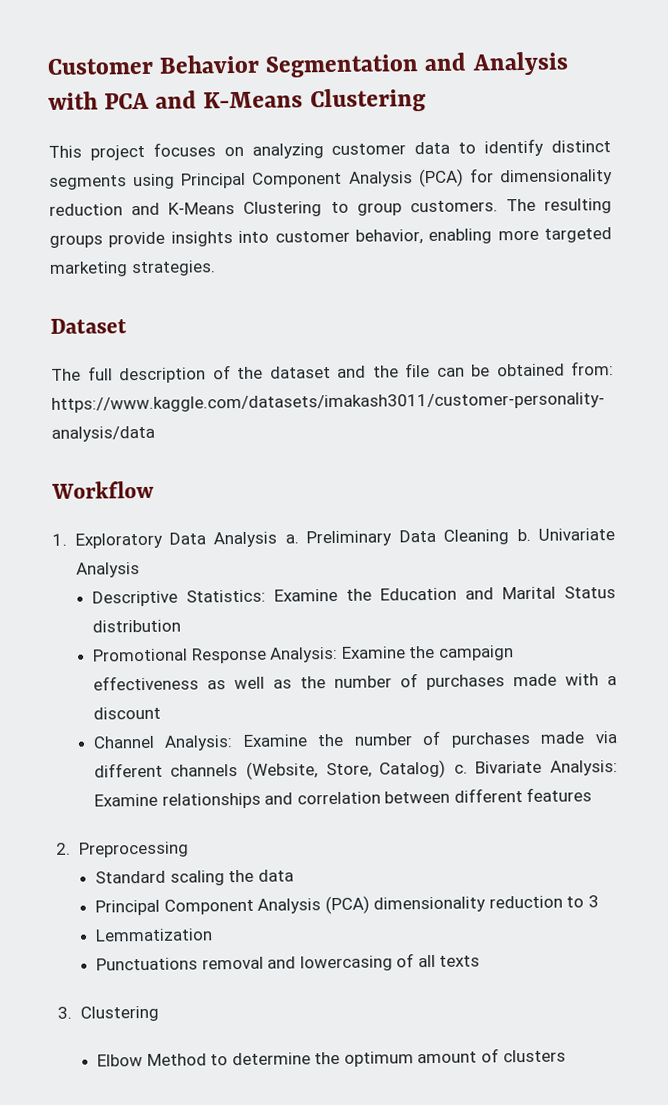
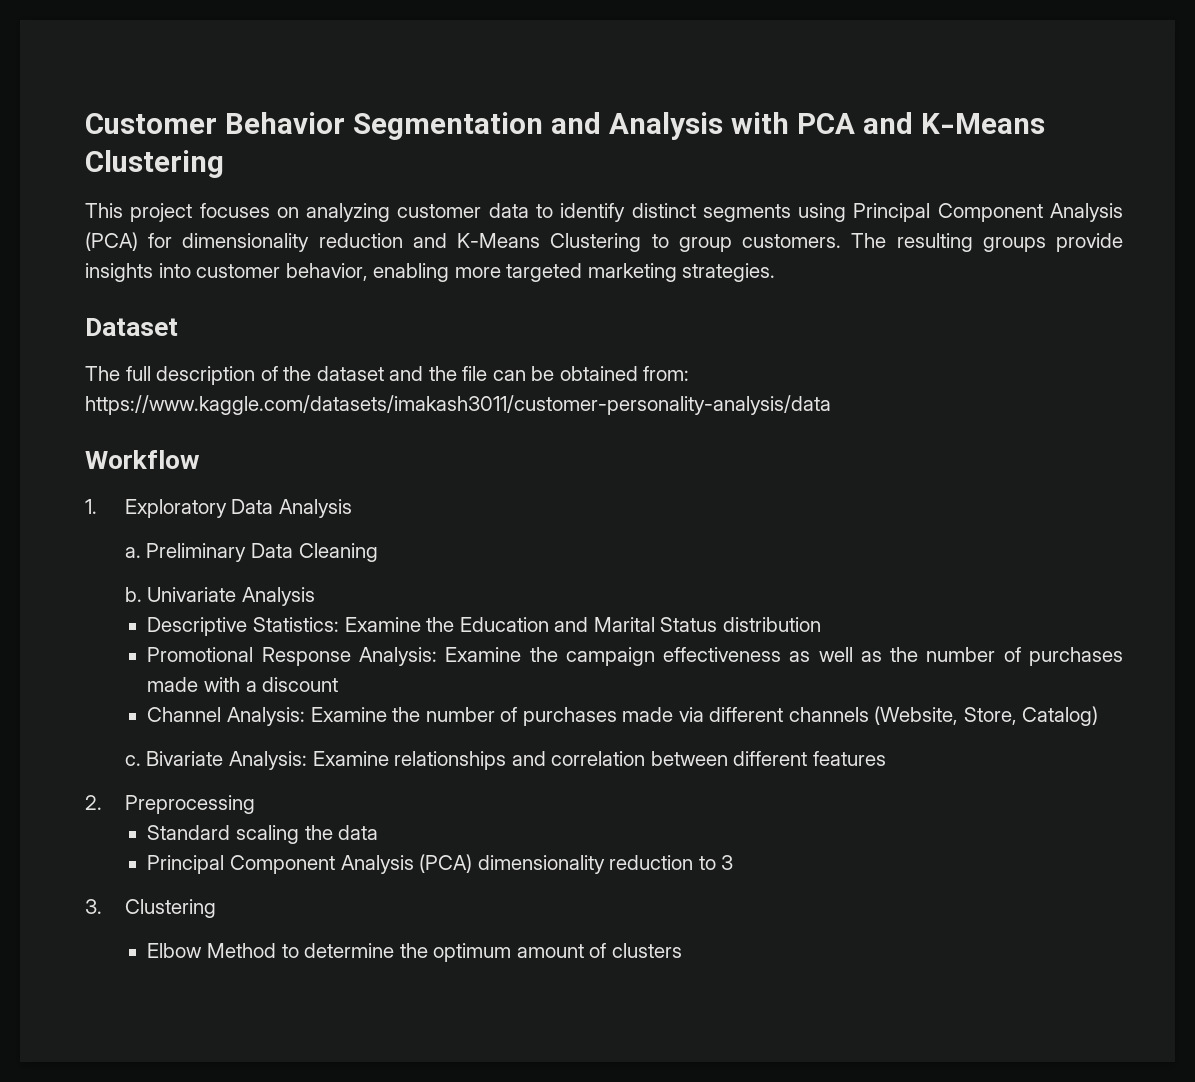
(278, 539) none -> (353, 508) //
(510, 537) none -> (378, 552) //
(447, 769) none -> (1099, 716) //
[94,928,213,942] [95,953,481,972] // Lemmatization // Punctuations removal and lowercasing of all texts -> (734, 862) none

